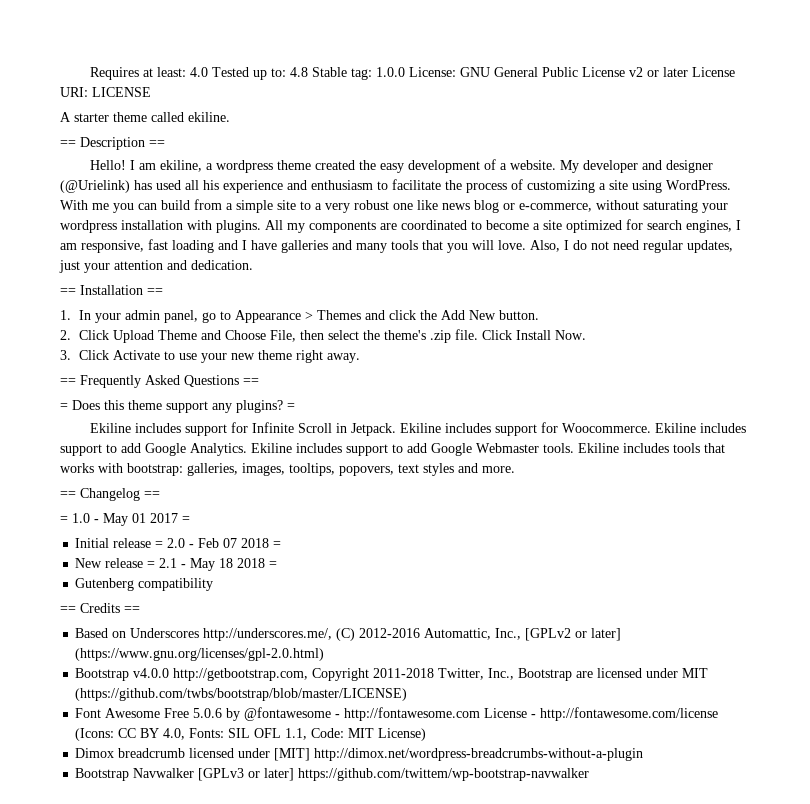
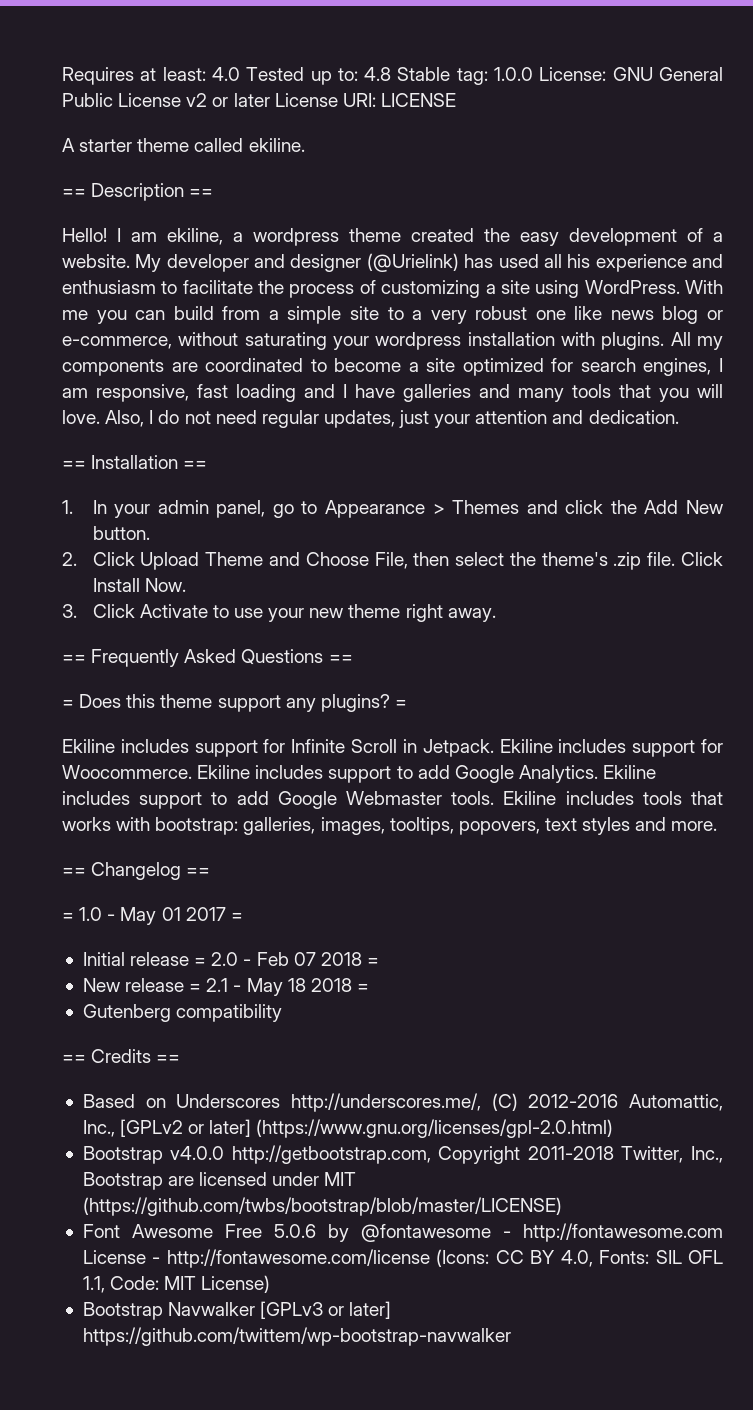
[75,748,644,761] // Dimox breadcrumb licensed under [MIT] http://dimox.net/wordpress-breadcrumbs-without-a-plugin -> (271, 1284) none

